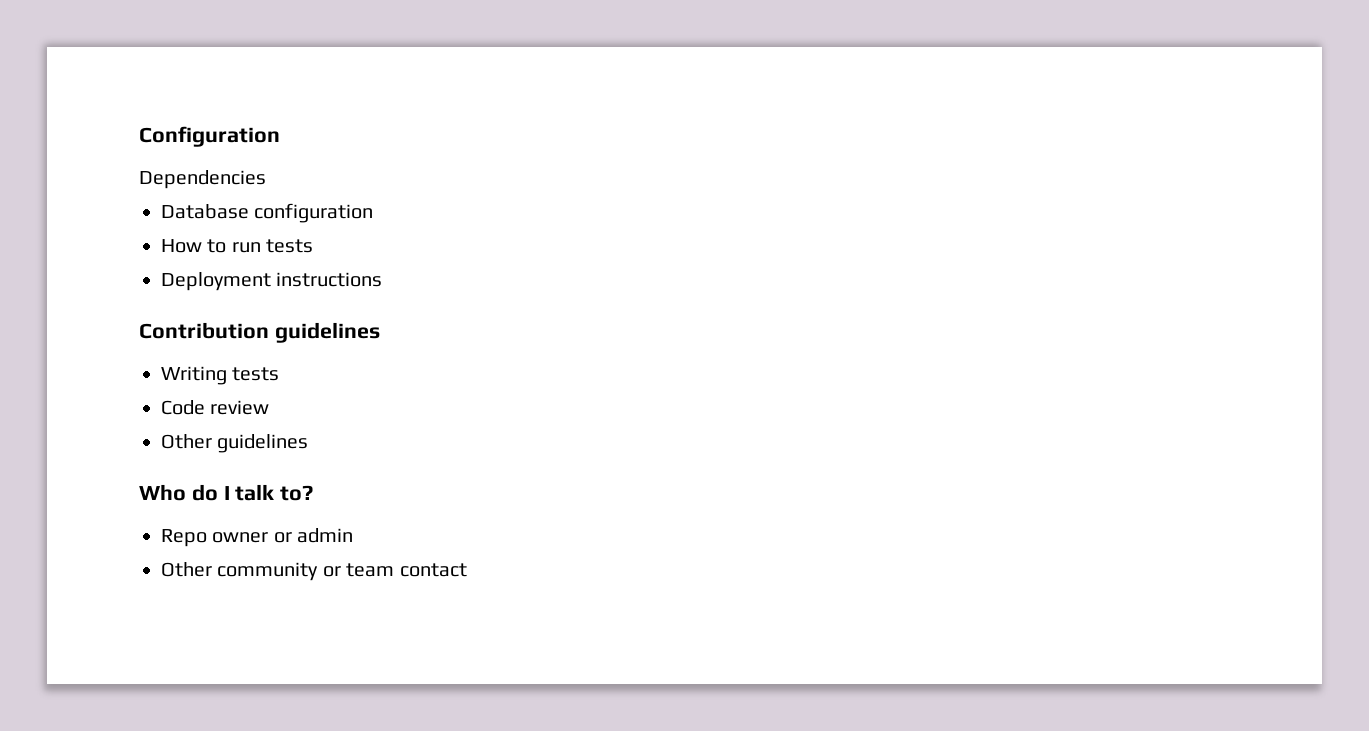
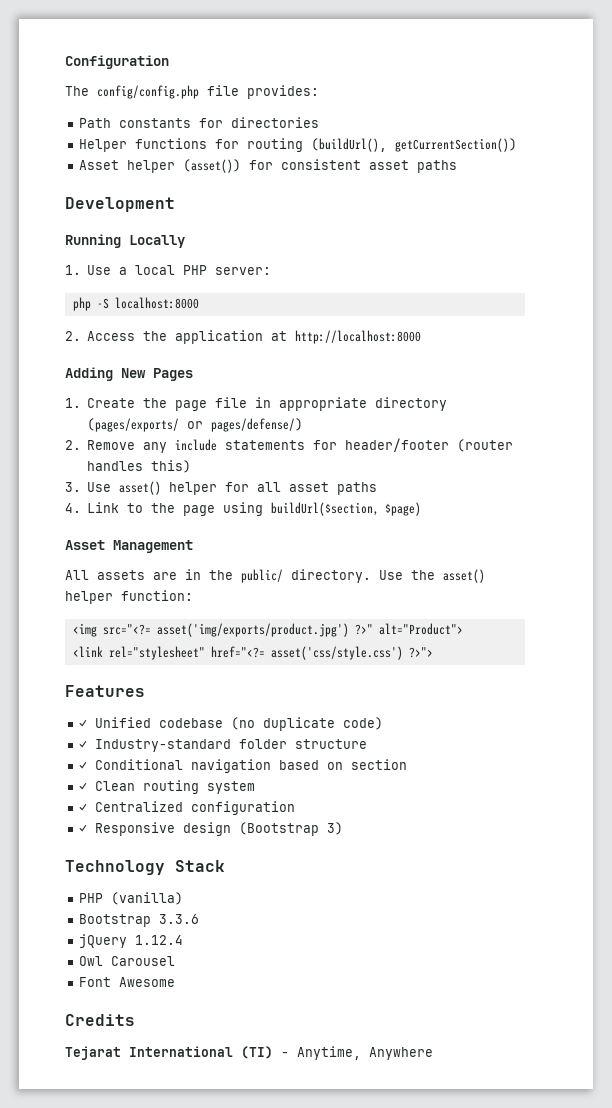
[139,170,266,189] [161,203,374,223] [161,239,314,253] [161,272,383,291] [139,322,380,343] [161,366,280,385] [161,400,270,415] [161,434,309,453] [139,484,314,501] [161,528,354,547] [161,562,467,581] Dependencies // Database configuration // How to run tests // Deployment instructions // Contribution guidelines // Writing tests // Code review // Other guidelines // Who do I talk to? // Repo owner or admin // Other community or team contact -> [65,85,319,99] [78,117,319,128] [78,138,517,152] [78,159,457,173] [65,197,175,212] [65,234,185,248] [65,265,272,275] [72,297,199,311] [65,330,422,344] [65,367,193,381] [65,397,448,411] [87,418,304,432] [65,438,514,453] [87,460,192,473] [65,481,378,495] [65,502,422,516] [65,540,193,553] [65,569,485,583] [65,590,193,604] [72,623,463,637] [72,646,433,660] [65,685,145,697] [78,717,383,731] [78,739,367,752] [78,759,407,773] [78,780,255,794] [78,801,295,815] [78,822,343,836] [65,860,225,875] [78,892,183,905] [78,914,199,927] [78,934,183,948] [78,956,175,966] [78,977,175,987] [65,1014,135,1026] [65,1046,433,1060] The config/config.php file provides: // Path constants for directories // Helper functions for routing (buildUrl(), getCurrentSection()) // Asset helper (asset()) for consistent asset paths // Development // Running Locally // 1. Use a local PHP server: // php -S localhost:8000 // 2. Access the application at http://localhost:8000 // Adding New Pages // 1. Create the page file in appropriate directory (pages/exports/ or pages/defense/) // 2. Remove any include statements for header/footer (router handles this) // 3. Use asset() helper for all asset paths // 4. Link to the page using buildUrl($section, $page) // Asset Management // All assets are in the public/ directory. Use the asset() helper function: // <img src="<?= asset('img/exports/product.jpg') ?>" alt="Product"> // <link rel="stylesheet" href="<?= asset('css/style.css') ?>"> // Features // ✓ Unified codebase (no duplicate code) // ✓ Industry-standard folder structure // ✓ Conditional navigation based on section // ✓ Clean routing system // ✓ Centralized configuration // ✓ Responsive design (Bootstrap 3) // Technology Stack // PHP (vanilla) // Bootstrap 3.3.6 // jQuery 1.12.4 // Owl Carousel // Font Awesome // Credits // Tejarat International (TI) - Anytime, Anywhere

